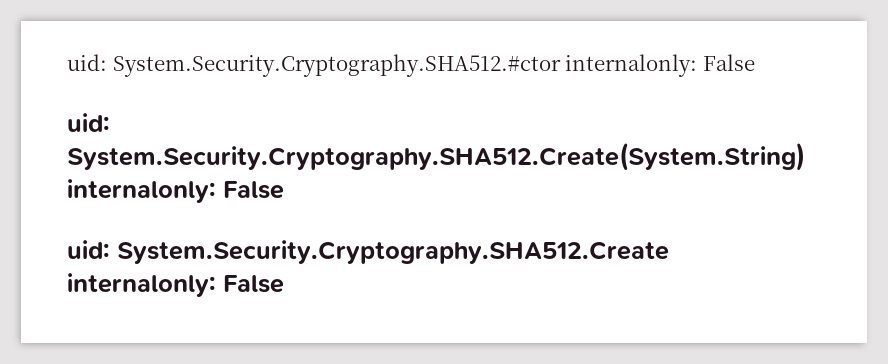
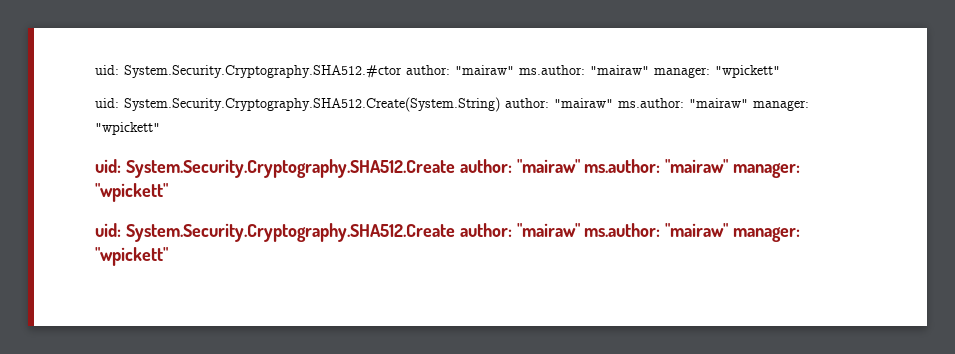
[565,54,755,77] [67,113,110,132] [67,142,805,171] [67,179,284,203] [67,240,669,264] [67,273,284,297] internalonly: False // uid: System.Security.Cryptography.SHA512.Create(System.String) internalonly: False // uid: System.Security.Cryptography.SHA512.Create internalonly: False -> [406,65,780,78] [95,97,809,112] [95,122,160,135] [95,159,801,178] [95,183,168,202] [95,223,801,242] [95,247,168,266] author: "mairaw" ms.author: "mairaw" manager: "wpickett" // uid: System.Security.Cryptography.SHA512.Create(System.String) author: "mairaw" ms.author: "mairaw" manager: "wpickett" // uid: System.Security.Cryptography.SHA512.Create author: "mairaw" ms.author: "mairaw" manager: "wpickett" // uid: System.Security.Cryptography.SHA512.Create author: "mairaw" ms.author: "mairaw" manager: "wpickett"

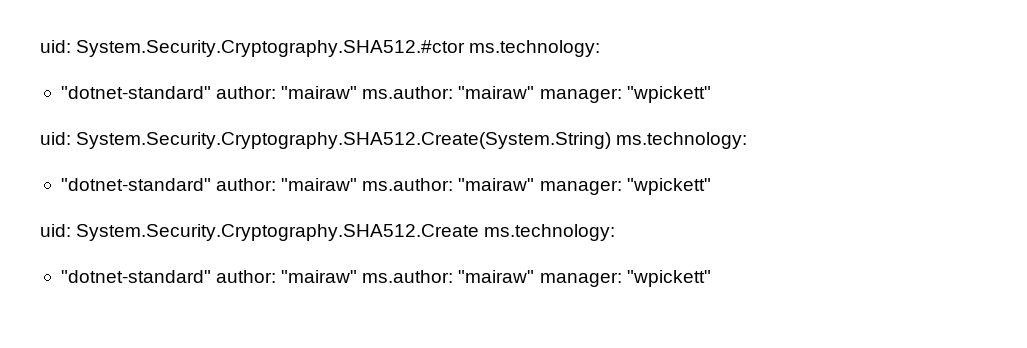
(402, 71) none -> [469,40,601,57] [60,86,211,99] ms.technology: // "dotnet-standard"
[505,98,809,111] [95,122,160,135] [95,159,801,178] [95,183,168,202] [95,223,801,242] [95,247,168,266] author: "mairaw" ms.author: "mairaw" manager: "wpickett" // uid: System.Security.Cryptography.SHA512.Create author: "mairaw" ms.author: "mairaw" manager: "wpickett" // uid: System.Security.Cryptography.SHA512.Create author: "mairaw" ms.author: "mairaw" manager: "wpickett" -> [616,132,748,149] [60,178,711,195] [40,224,616,241] [60,270,711,287] ms.technology: // "dotnet-standard" author: "mairaw" ms.author: "mairaw" manager: "wpickett" // uid: System.Security.Cryptography.SHA512.Create ms.technology: // "dotnet-standard" author: "mairaw" ms.author: "mairaw" manager: "wpickett"

